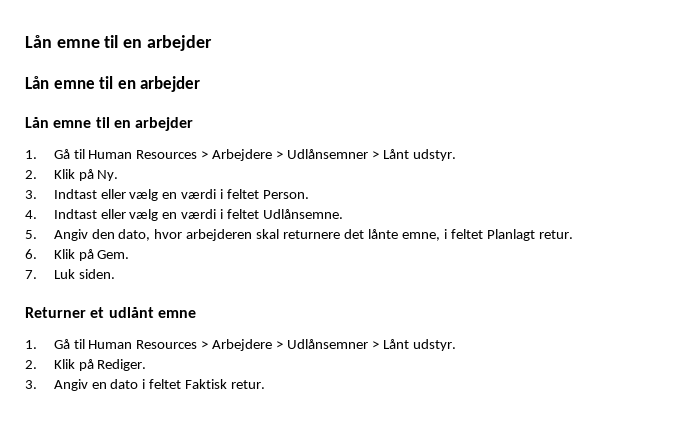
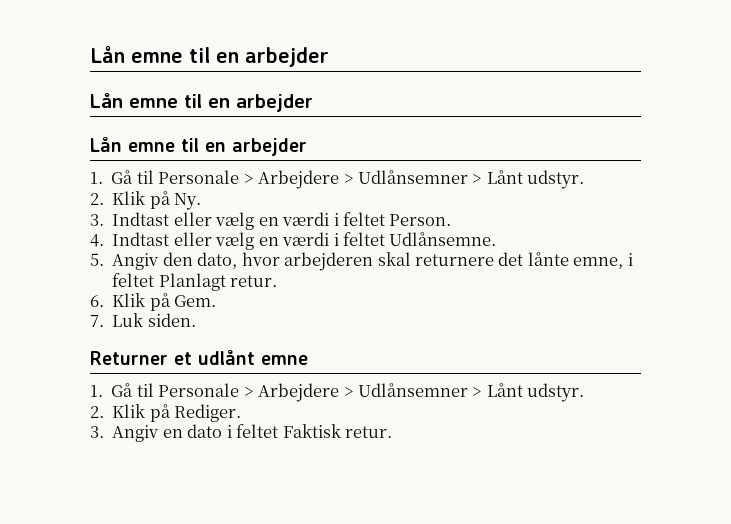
[88,150,198,159] Human Resources -> [158,170,240,184] Personale
[88,340,198,349] Human Resources -> [158,383,240,397] Personale

